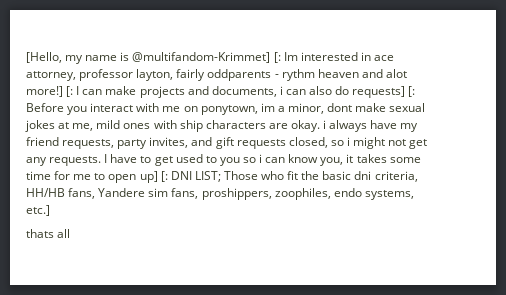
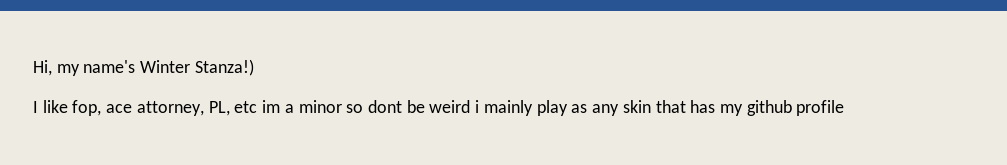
[26,52,394,64] [26,69,407,81] [26,86,416,98] [26,103,426,115] [25,120,419,132] [26,137,428,149] [26,154,421,166] [26,171,418,183] [26,188,414,200] [26,205,50,216] [26,229,71,238] [Hello, my name is @multifandom-Krimmet] [: Im interested in ace attorney, professor layton, fairly oddparents - rythm heaven and alot more!] [: I can make projects and documents, i can also do requests] [: Before you interact with me on ponytown, im a minor, dont make sexual jokes at me, mild ones with ship characters are okay. i always have my friend requests, party invites, and gift requests closed, so i might not get any requests. I have to get used to you so i can know you, it takes some time for me to open up] [: DNI LIST; Those who fit the basic dni criteria, HH/HB fans, Yandere sim fans, proshippers, zoophiles, endo systems, etc.] // thats all -> [33,59,254,76] [33,100,845,116] Hi, my name's Winter Stanza!) // I like fop, ace attorney, PL, etc im a minor so dont be weird i mainly play as any skin that has my github profile

